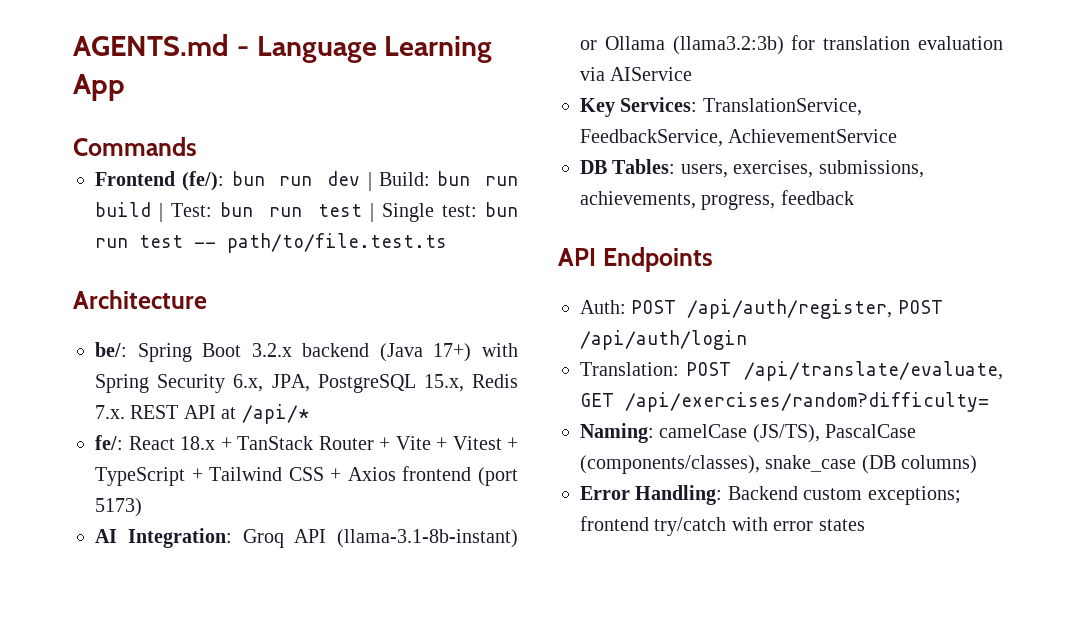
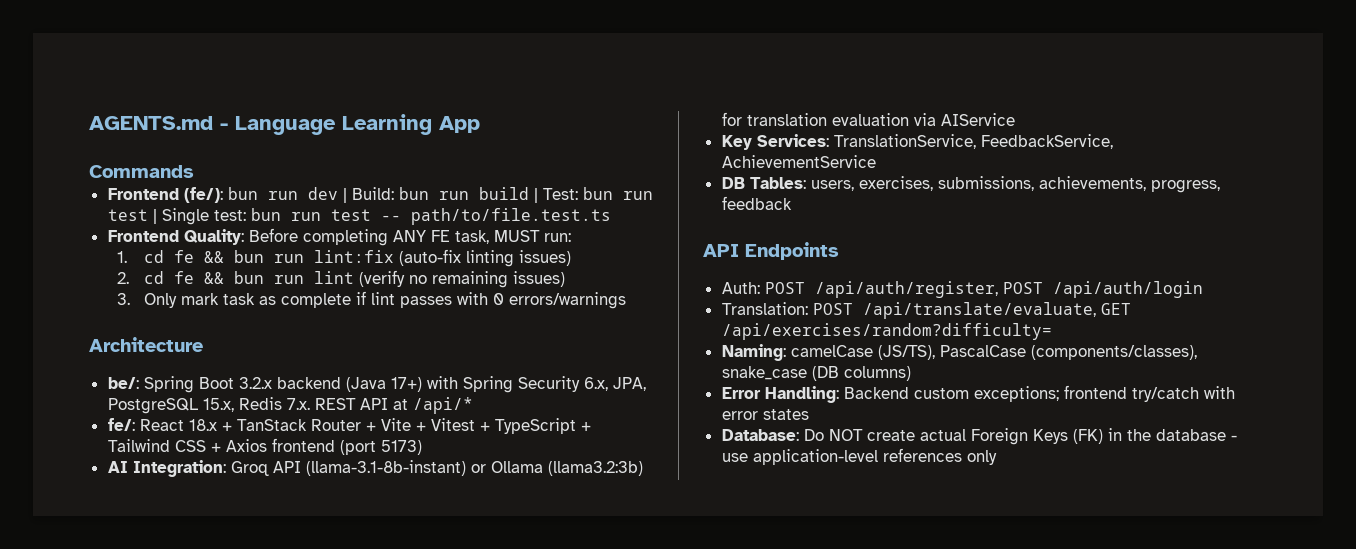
(447, 243) none -> [107,228,571,246] [116,249,572,267] [116,270,566,288] [116,291,627,309] // Frontend Quality: Before completing ANY FE task, MUST run: // 1. cd fe && bun run lint:fix (auto-fix linting issues) // 2. cd fe && bun run lint (verify no remaining issues) // 3. Only mark task as complete if lint passes with 0 errors/warnings
(865, 525) none -> [721,428,1237,445] [721,448,997,465] // Database: Do NOT create actual Foreign Keys (FK) in the database - use application-level references only

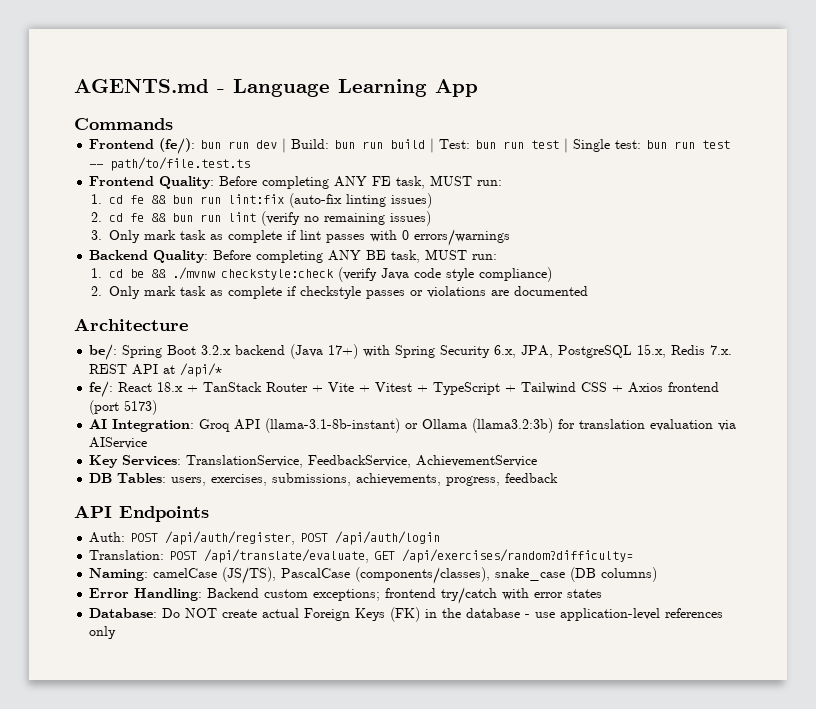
(627, 300) none -> [89,249,498,263] [91,267,553,282] [91,286,589,299] // Backend Quality: Before completing ANY BE task, MUST run: // 1. cd be && ./mvnw checkstyle:check (verify Java code style compliance) // 2. Only mark task as complete if checkstyle passes or violations are documented

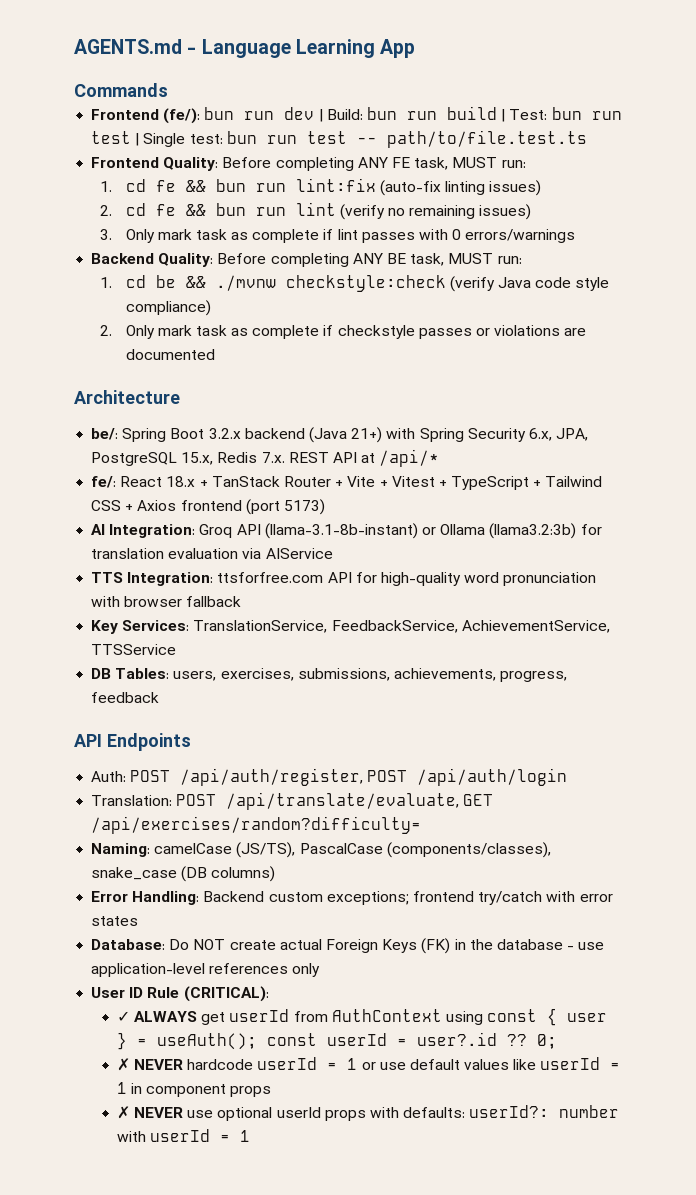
[328,344,359,359] 17+) -> [351,427,383,443] 21+)
(148, 443) none -> [91,572,597,586] [91,596,242,607] // TTS Integration: ttsforfree.com API for high-quality word pronunciation with browser fallback
[416,455,538,467] AchievementService -> [461,620,610,633] [91,644,177,655] AchievementService, TTSService
(117, 632) none -> [91,986,269,1002] [116,1008,608,1026] [116,1032,557,1050] [116,1057,621,1071] [116,1082,272,1097] [116,1105,620,1121] [116,1129,251,1142] // User ID Rule (CRITICAL): // ✓ ALWAYS get userId from AuthContext using const { user } = useAuth(); const userId = user?.id ?? 0; // ✗ NEVER hardcode userId = 1 or use default values like userId = 1 in component props // ✗ NEVER use optional userId props with defaults: userId?: number with userId = 1

